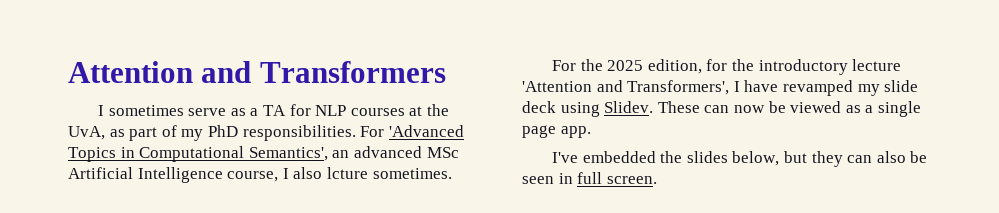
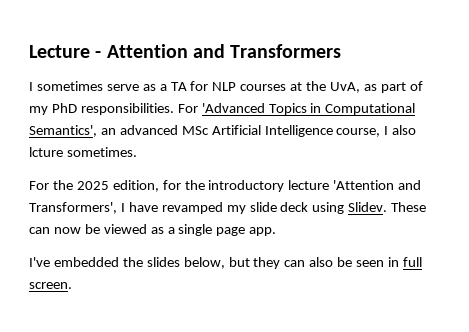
(68, 72) none -> [29,45,102,58] Lecture -

